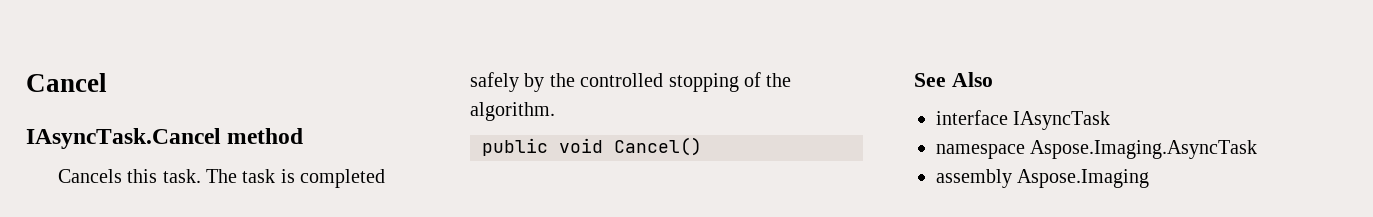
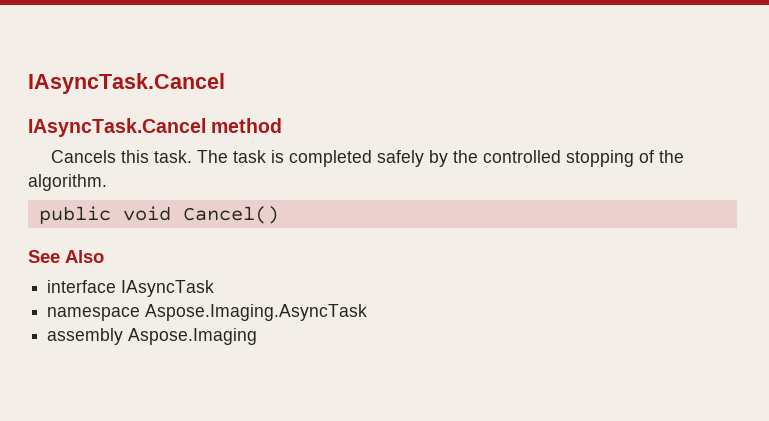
[26,73,107,92] Cancel -> [28,73,225,94] IAsyncTask.Cancel

